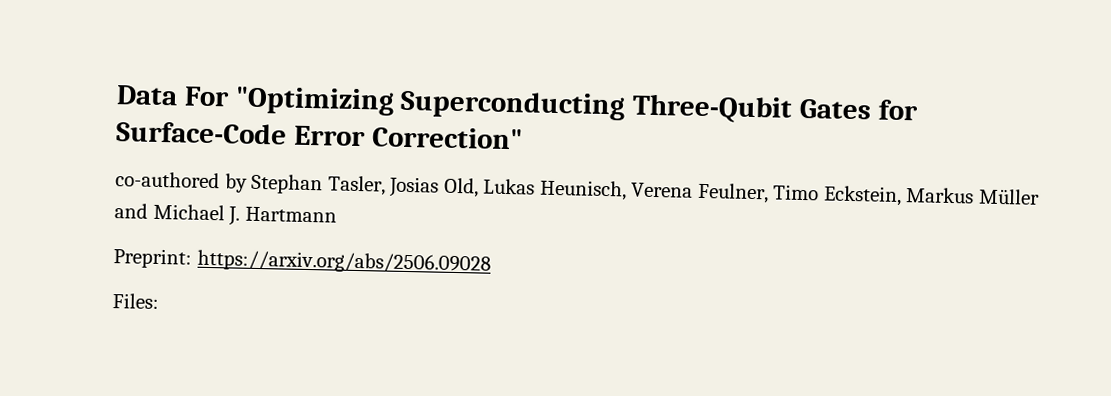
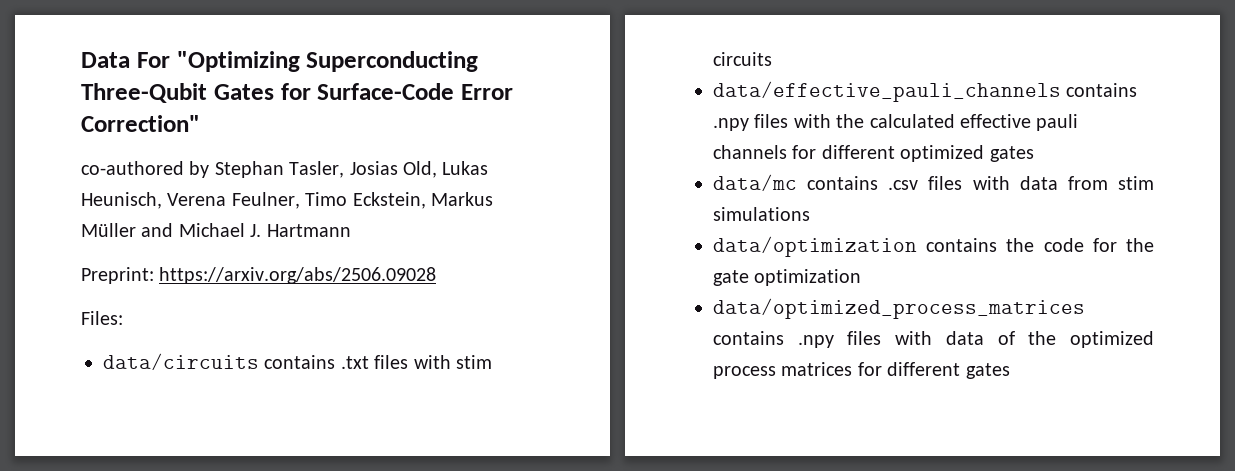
(159, 301) none -> [103,353,492,370] [713,52,772,66] [713,81,1138,102] [713,114,1079,131] [713,145,1034,162] [713,174,1154,191] [713,207,810,221] [713,236,1154,257] [713,269,862,286] [713,298,1085,319] [713,331,1154,348] [713,362,1010,379] // data/circuits contains .txt files with stim circuits // data/effective_pauli_channels contains .npy files with the calculated effective pauli channels for different optimized gates // data/mc contains .csv files with data from stim simulations // data/optimization contains the code for the gate optimization // data/optimized_process_matrices contains .npy files with data of the optimized process matrices for different gates

